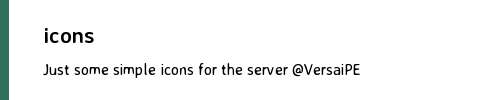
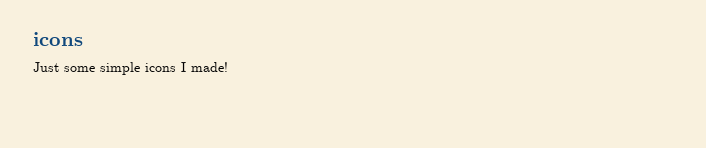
[197,63,362,77] for the server @VersaiPE -> [181,62,228,72] I made!

